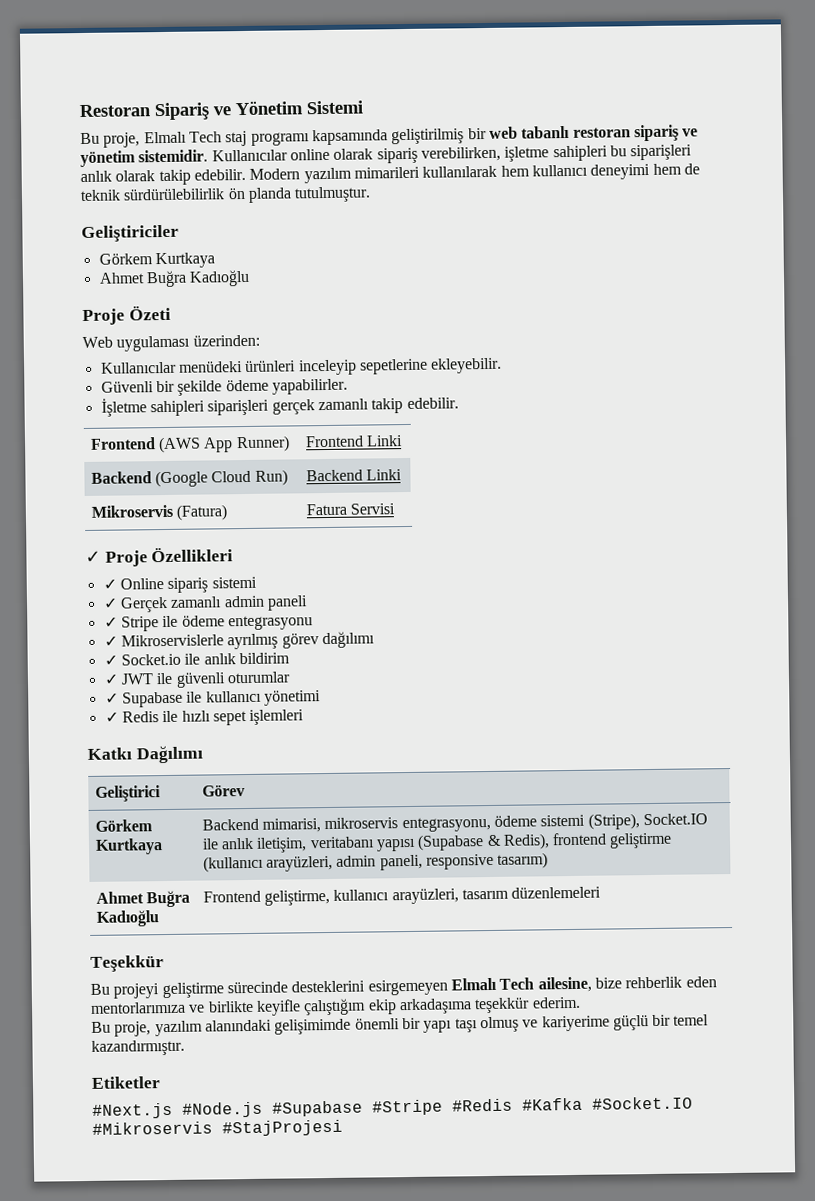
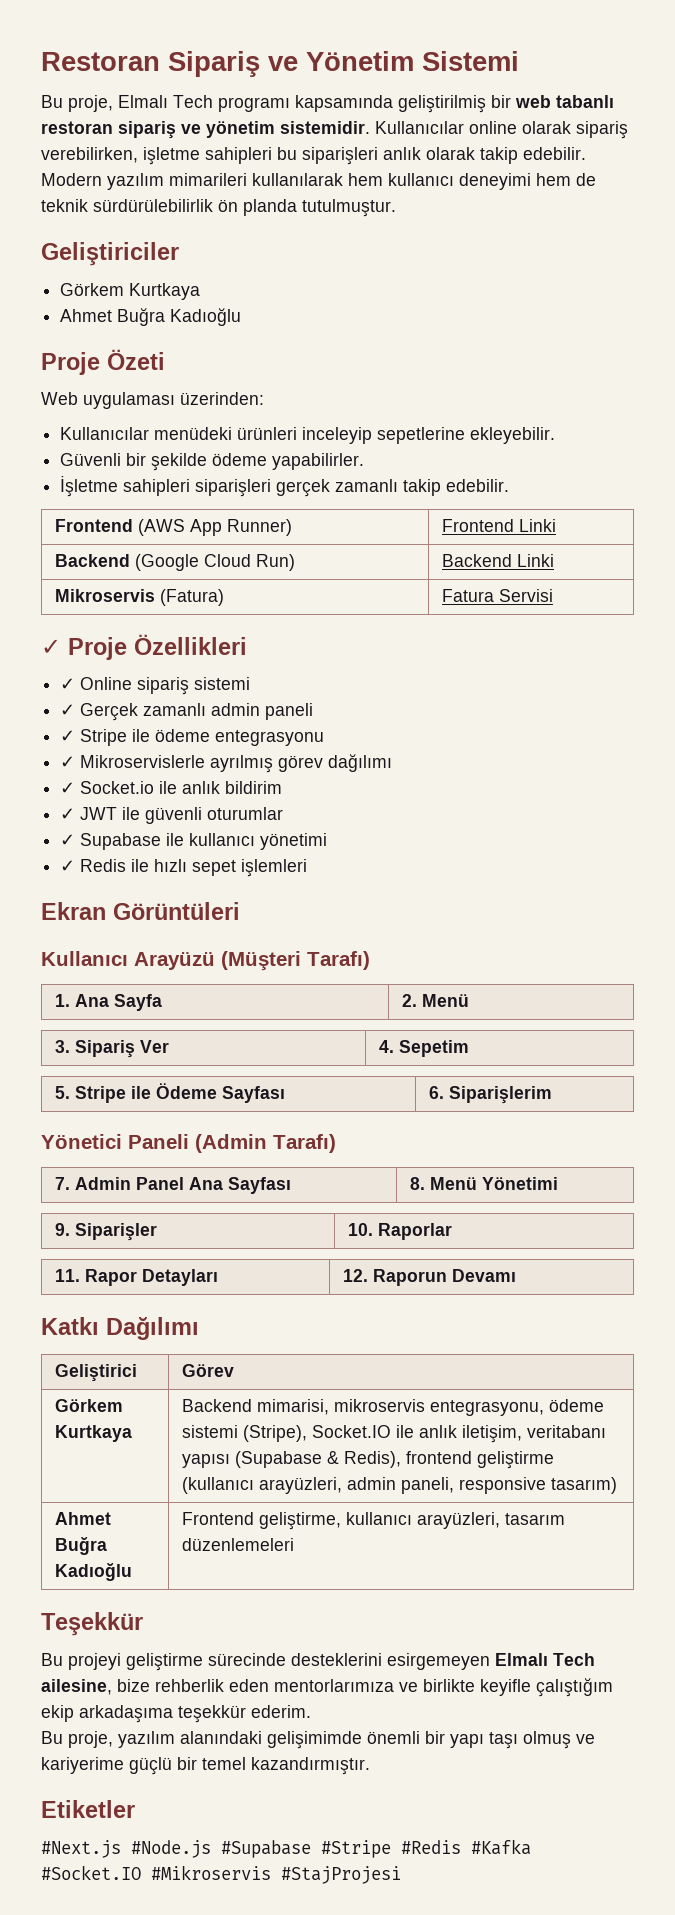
[225,130,248,147] staj -> (213, 101) none
(305, 717) none -> [41,902,240,920] [41,951,370,971] [54,994,162,1011] [401,994,469,1007] [54,1040,169,1058] [378,1040,469,1057] [54,1083,285,1103] [428,1086,552,1104] [41,1134,336,1153] [54,1177,291,1194] [409,1177,558,1190] [54,1223,157,1241] [347,1223,452,1240] [54,1269,218,1286] [342,1269,516,1286] // Ekran Görüntüleri // Kullanıcı Arayüzü (Müşteri Tarafı) // 1. Ana Sayfa | 2. Menü // 3. Sipariş Ver | 4. Sepetim // 5. Stripe ile Ödeme Sayfası | 6. Siparişlerim // Yönetici Paneli (Admin Tarafı) // 7. Admin Panel Ana Sayfası | 8. Menü Yönetimi // 9. Siparişler | 10. Raporlar // 11. Rapor Detayları | 12. Raporun Devamı

